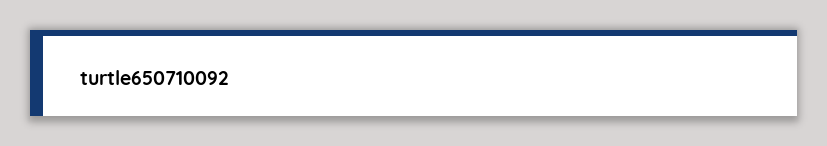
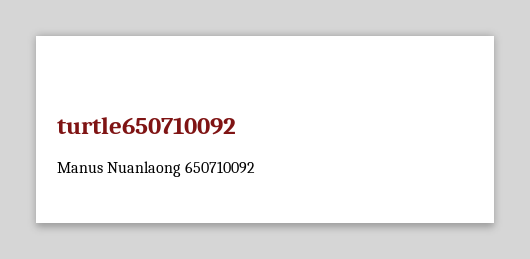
(228, 77) none -> [57,161,255,177] // Manus Nuanlaong 650710092

